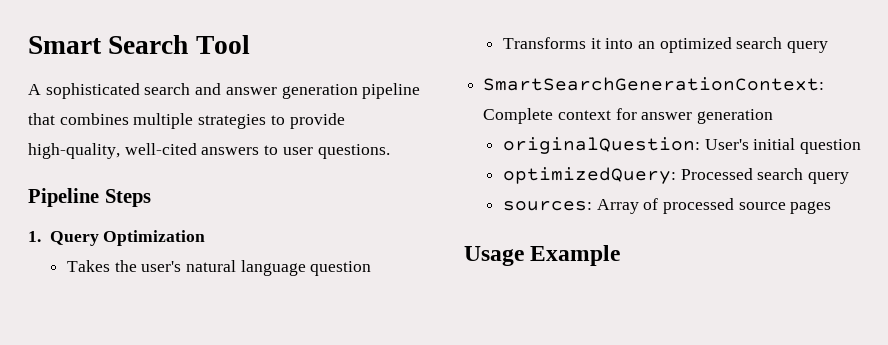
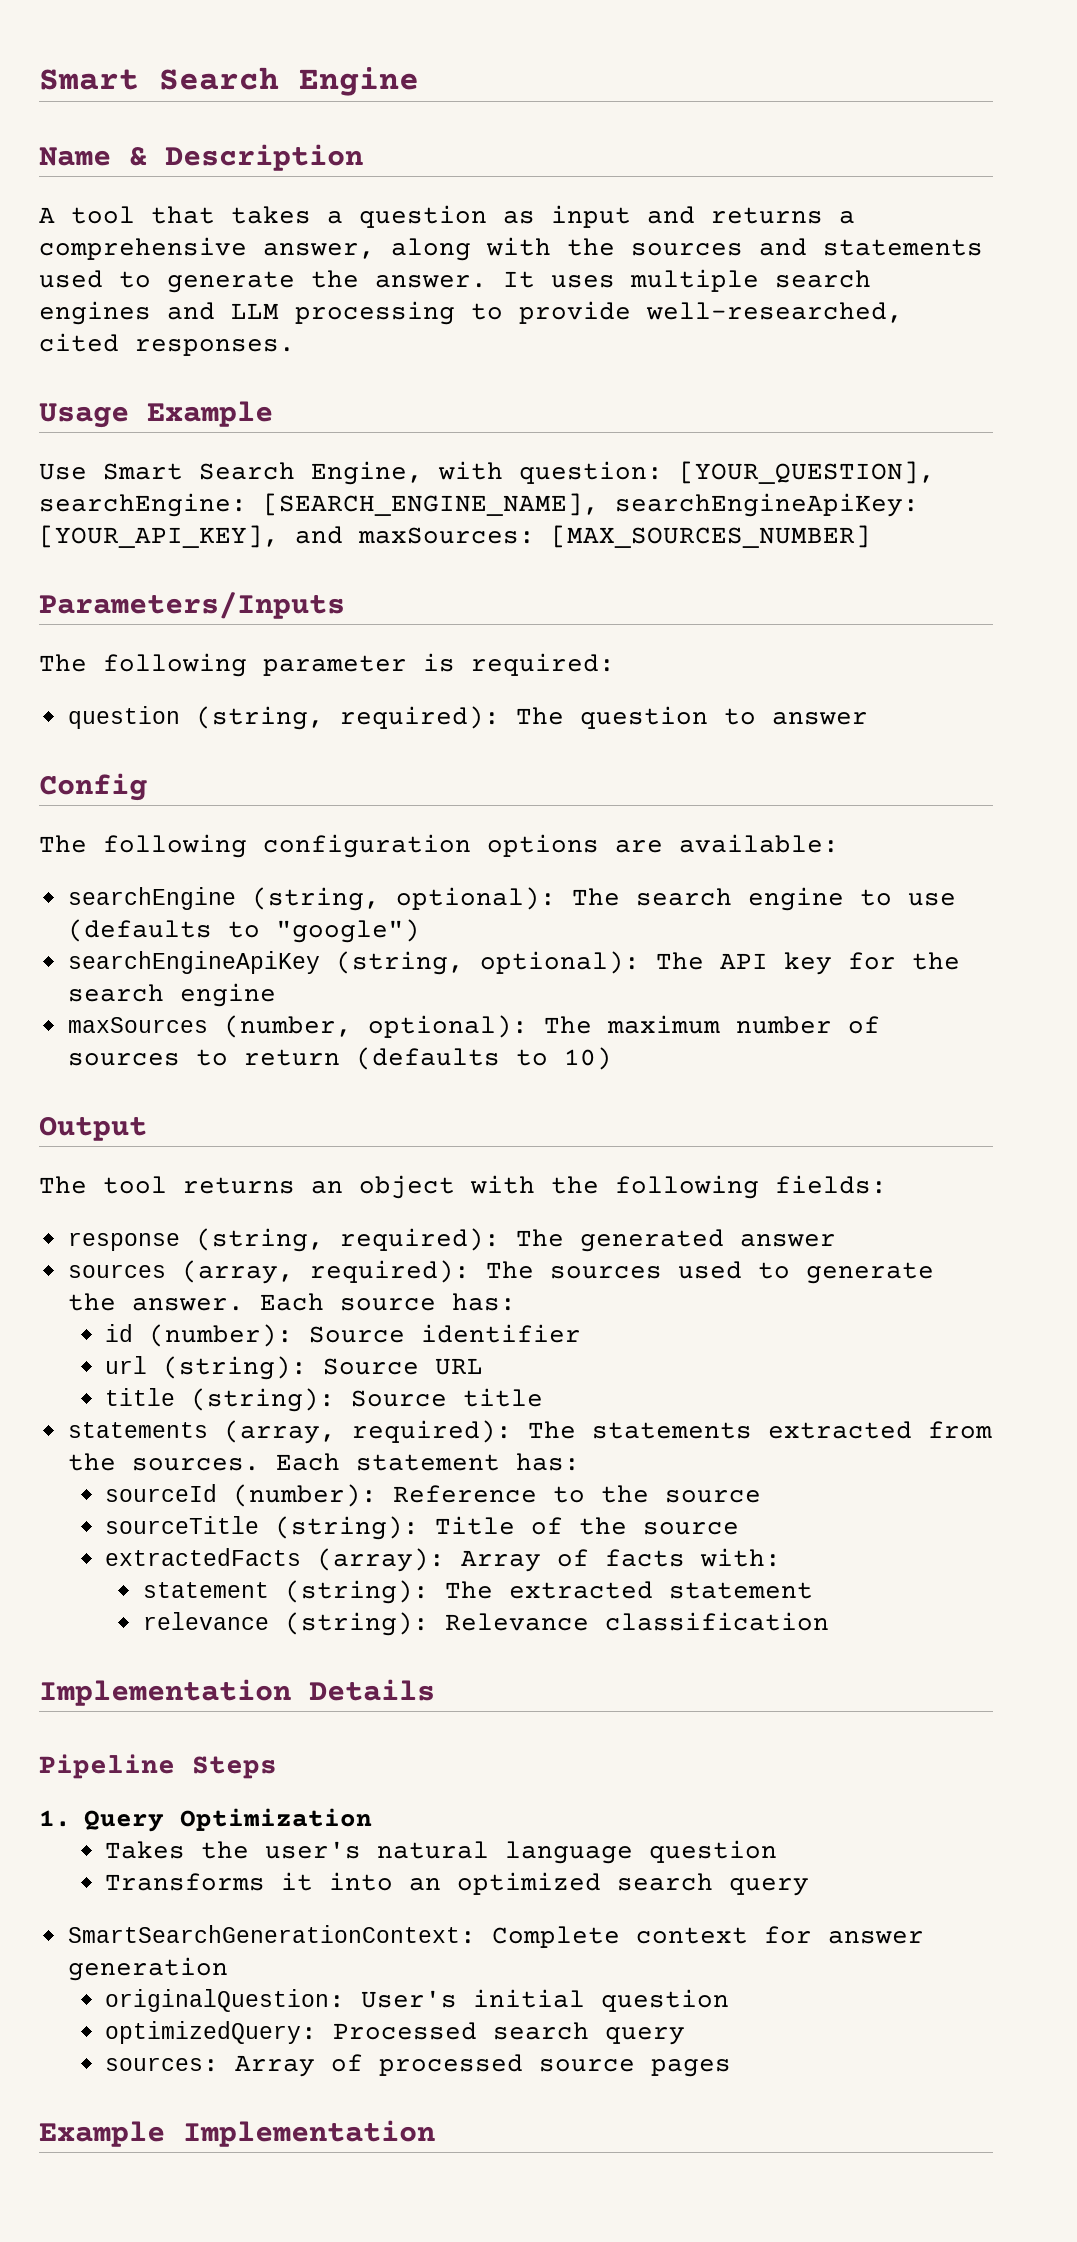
[28,35,250,54] [28,83,421,99] [28,113,345,129] [28,143,390,159] Smart Search Tool // A sophisticated search and answer generation pipeline that combines multiple strategies to provide high-quality, well-cited answers to user questions. -> [39,67,419,96] [39,144,363,171] [39,205,855,228] [39,237,983,261] [39,269,871,293] [39,301,903,325] [39,333,295,356] [39,401,273,428] [39,461,935,485] [39,493,919,517] [39,525,871,548] [39,592,345,619] [39,653,615,677] [67,706,868,730] [39,773,147,801] [39,834,839,858] [67,887,956,911] [67,919,420,943] [67,951,960,975] [67,983,276,1007] [67,1015,880,1038] [67,1047,612,1070] [39,1117,147,1141] [39,1175,887,1199] [67,1228,836,1252] [67,1260,934,1284] [67,1293,516,1311] [105,1324,582,1347] [105,1356,484,1380] [105,1388,544,1412] [67,1420,992,1444] [67,1453,580,1471] [105,1484,762,1507] [105,1516,740,1540] [105,1548,782,1572] [142,1580,813,1604] [142,1612,829,1636] [39,1679,435,1706] Smart Search Engine // Name & Description // A tool that takes a question as input and returns a comprehensive answer, along with the sources and statements used to generate the answer. It uses multiple search engines and LLM processing to provide well-researched, cited responses. // Usage Example // Use Smart Search Engine, with question: [YOUR_QUESTION], searchEngine: [SEARCH_ENGINE_NAME], searchEngineApiKey: [YOUR_API_KEY], and maxSources: [MAX_SOURCES_NUMBER] // Parameters/Inputs // The following parameter is required: // question (string, required): The question to answer // Config // The following configuration options are available: // searchEngine (string, optional): The search engine to use (defaults to "google") // searchEngineApiKey (string, optional): The API key for the search engine // maxSources (number, optional): The maximum number of sources to return (defaults to 10) // Output // The tool returns an object with the following fields: // response (string, required): The generated answer // sources (array, required): The sources used to generate the answer. Each source has: // id (number): Source identifier // url (string): Source URL // title (string): Source title // statements (array, required): The statements extracted from the sources. Each statement has: // sourceId (number): Reference to the source // sourceTitle (string): Title of the source // extractedFacts (array): Array of facts with: // statement (string): The extracted statement // relevance (string): Relevance classification // Implementation Details
[464,245,621,266] Usage Example -> [39,2120,435,2147] Example Implementation

